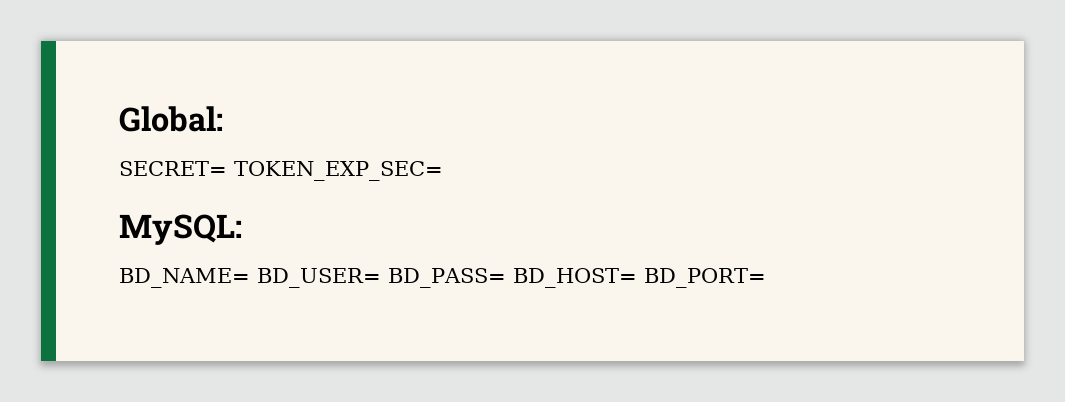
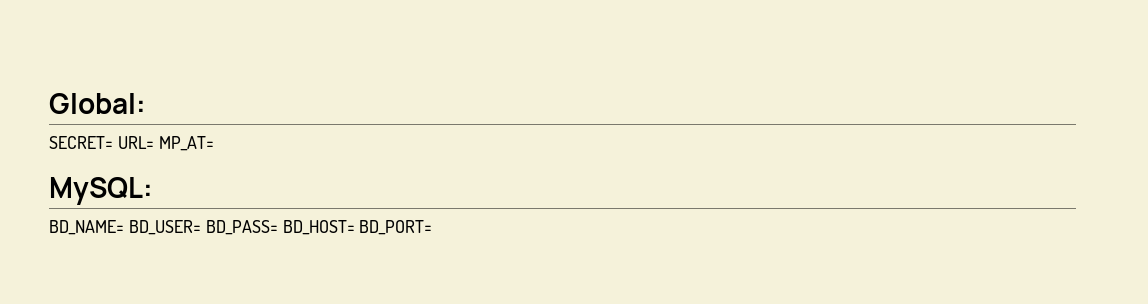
[234,161,443,181] TOKEN_EXP_SEC= -> [117,136,214,151] URL= MP_AT=

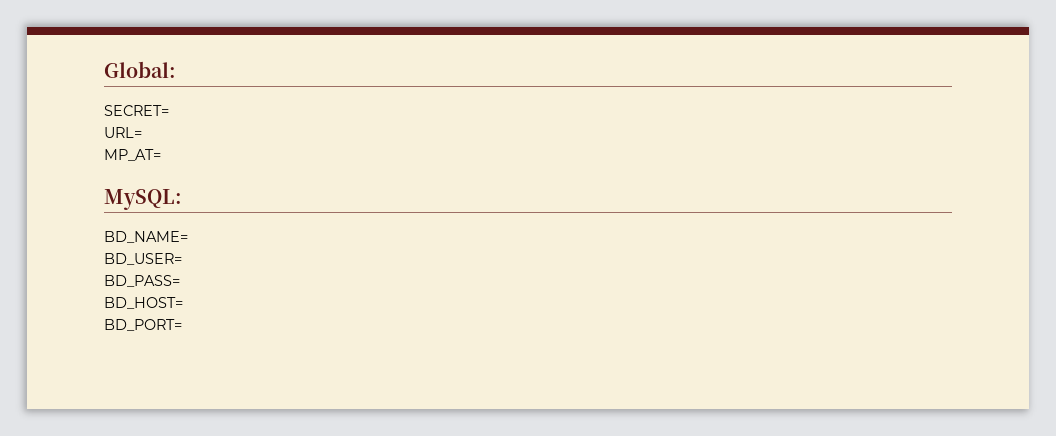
(113, 142) none -> (169, 110) //
(154, 142) none -> (142, 132) //
(124, 227) none -> (188, 237) //
(201, 227) none -> (182, 259) //
(278, 227) none -> (180, 281) //
(355, 227) none -> (183, 303) //

